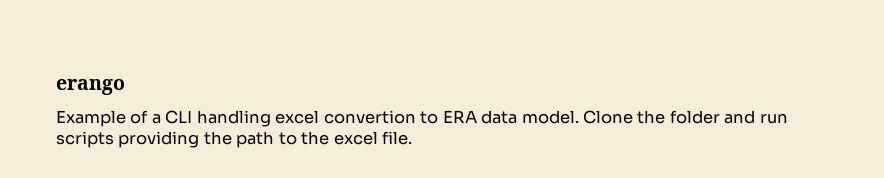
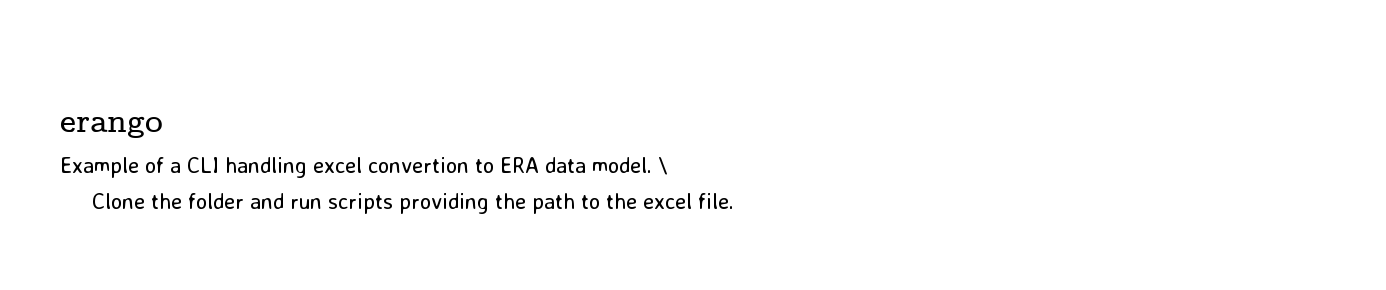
(579, 117) none -> [658,157,668,175] \ //

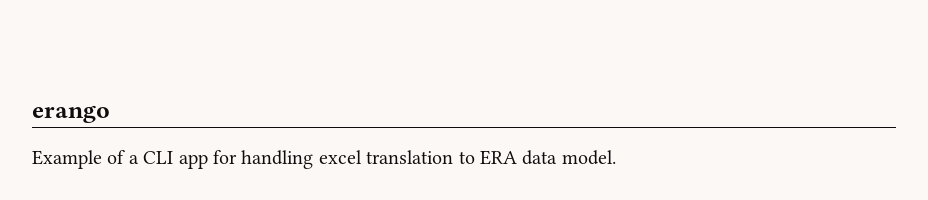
(219, 165) none -> [178,150,238,169] app for
[368,157,469,173] convertion -> [366,150,454,164] translation
[658,157,668,175] [92,193,735,214] \ // Clone the folder and run scripts providing the path to the excel file. -> (616, 157) none

